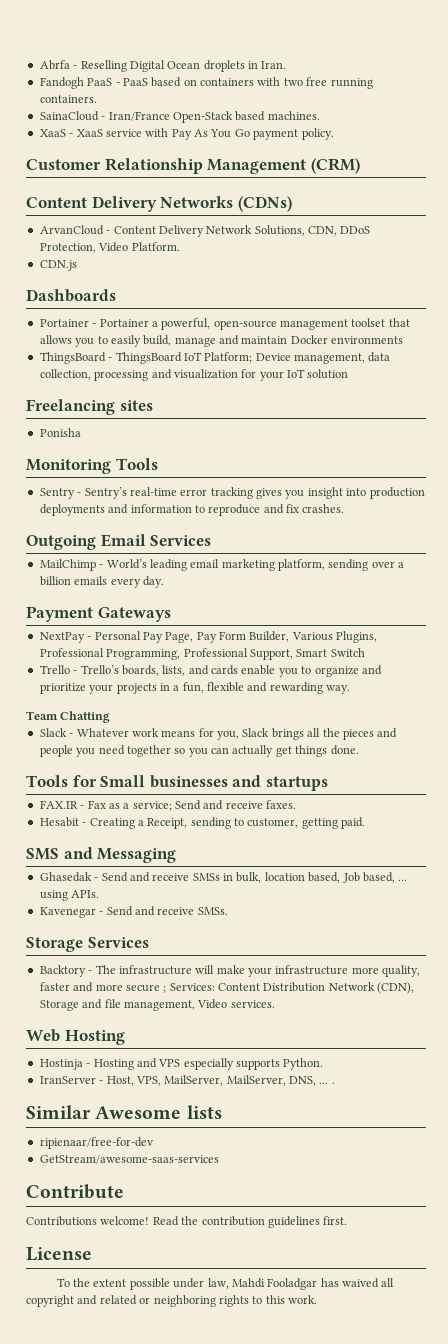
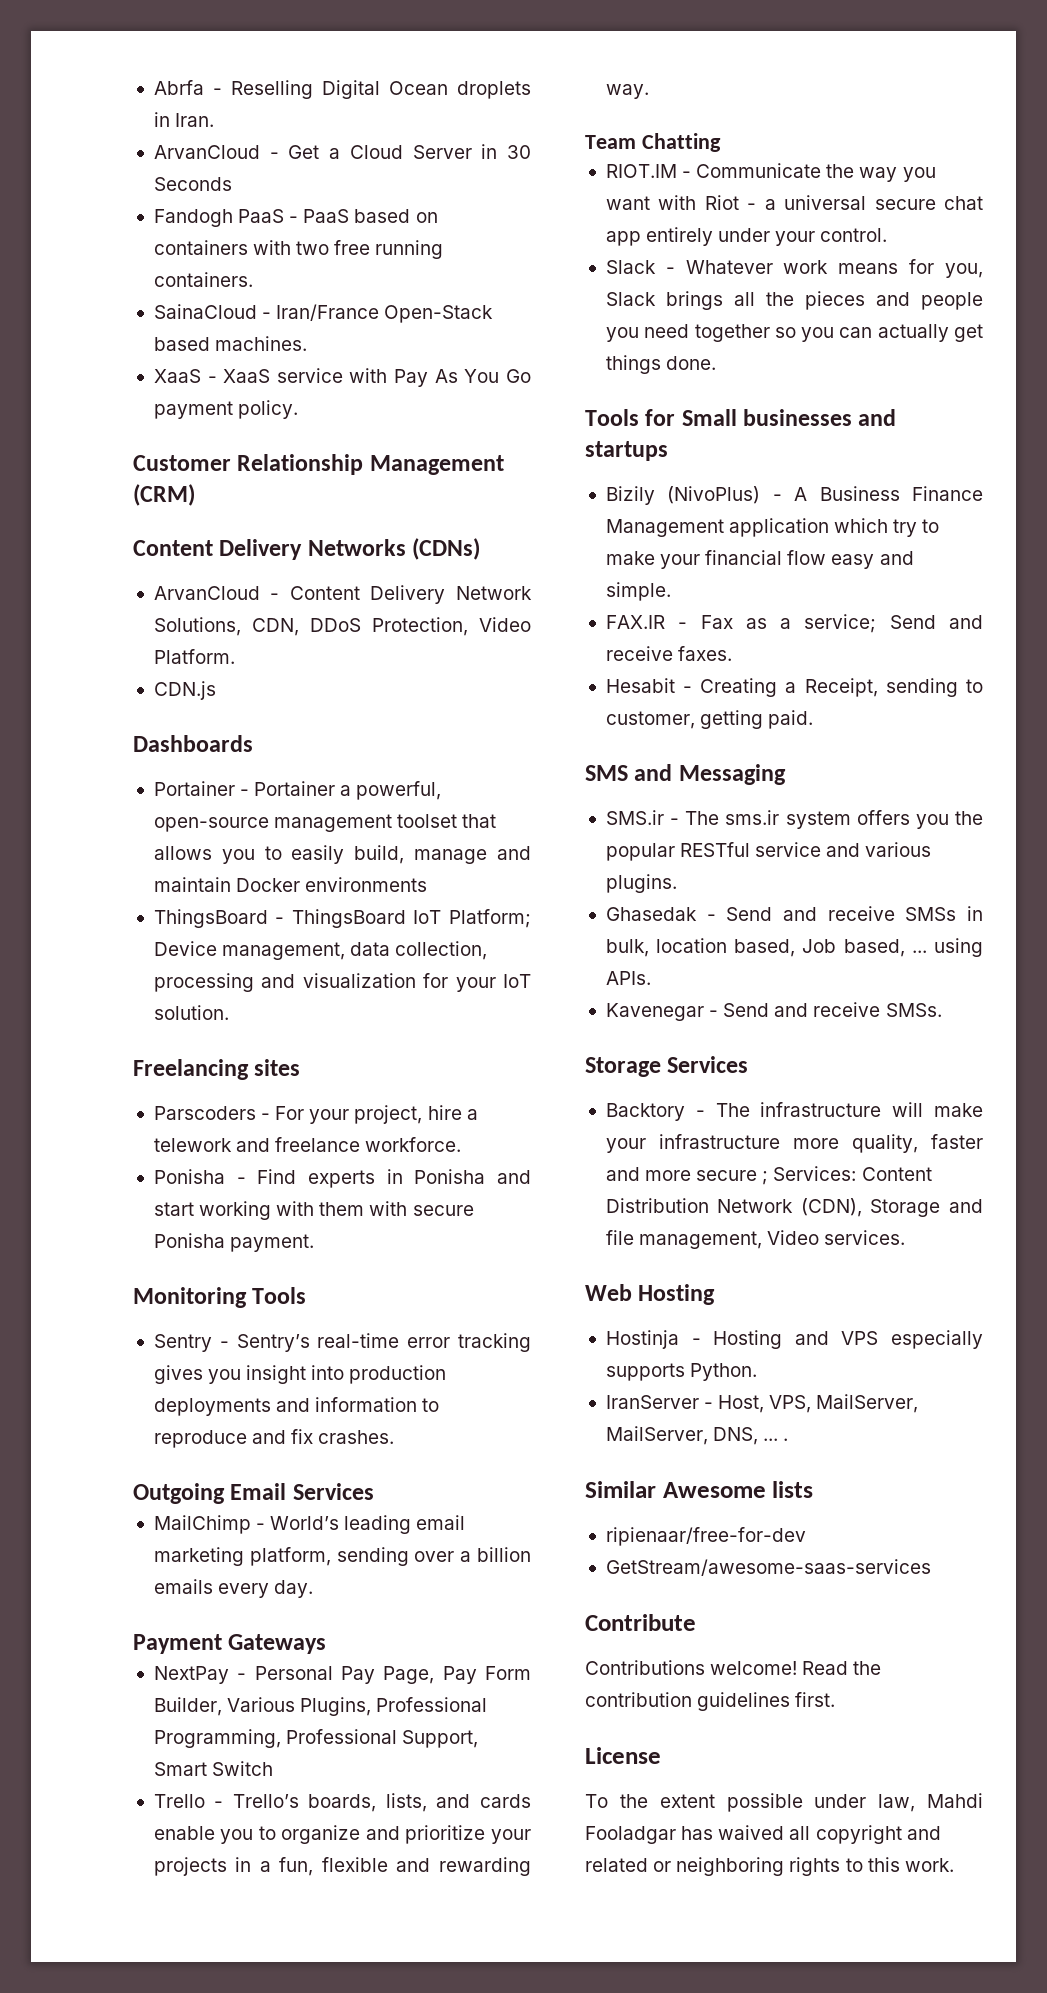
(287, 65) none -> [153,144,531,159] [153,177,232,191] // ArvanCloud - Get a Cloud Server in 30 Seconds
[307,369,349,379] solution -> [153,1005,229,1020] solution.
[39,428,81,437] Ponisha -> [153,1105,478,1124] [153,1137,462,1152] [153,1169,531,1188] [153,1201,474,1220] [153,1233,315,1252] Parscoders - For your project, hire a telework and freelance workforce. // Ponisha - Find experts in Ponisha and start working with them with secure Ponisha payment.
(111, 717) none -> [605,163,936,182] [605,195,983,210] [605,227,888,246] // RIOT.IM - Communicate the way you want with Riot - a universal secure chat app entirely under your control.
(328, 783) none -> [605,486,983,505] [605,518,940,537] [605,550,914,569] [605,582,671,601] // Bizily (NivoPlus) - A Business Finance Management application which try to make your financial flow easy and simple.
(177, 855) none -> [605,810,983,829] [605,842,932,861] [605,874,677,893] // SMS.ir - The sms.ir system offers you the popular RESTful service and various plugins.

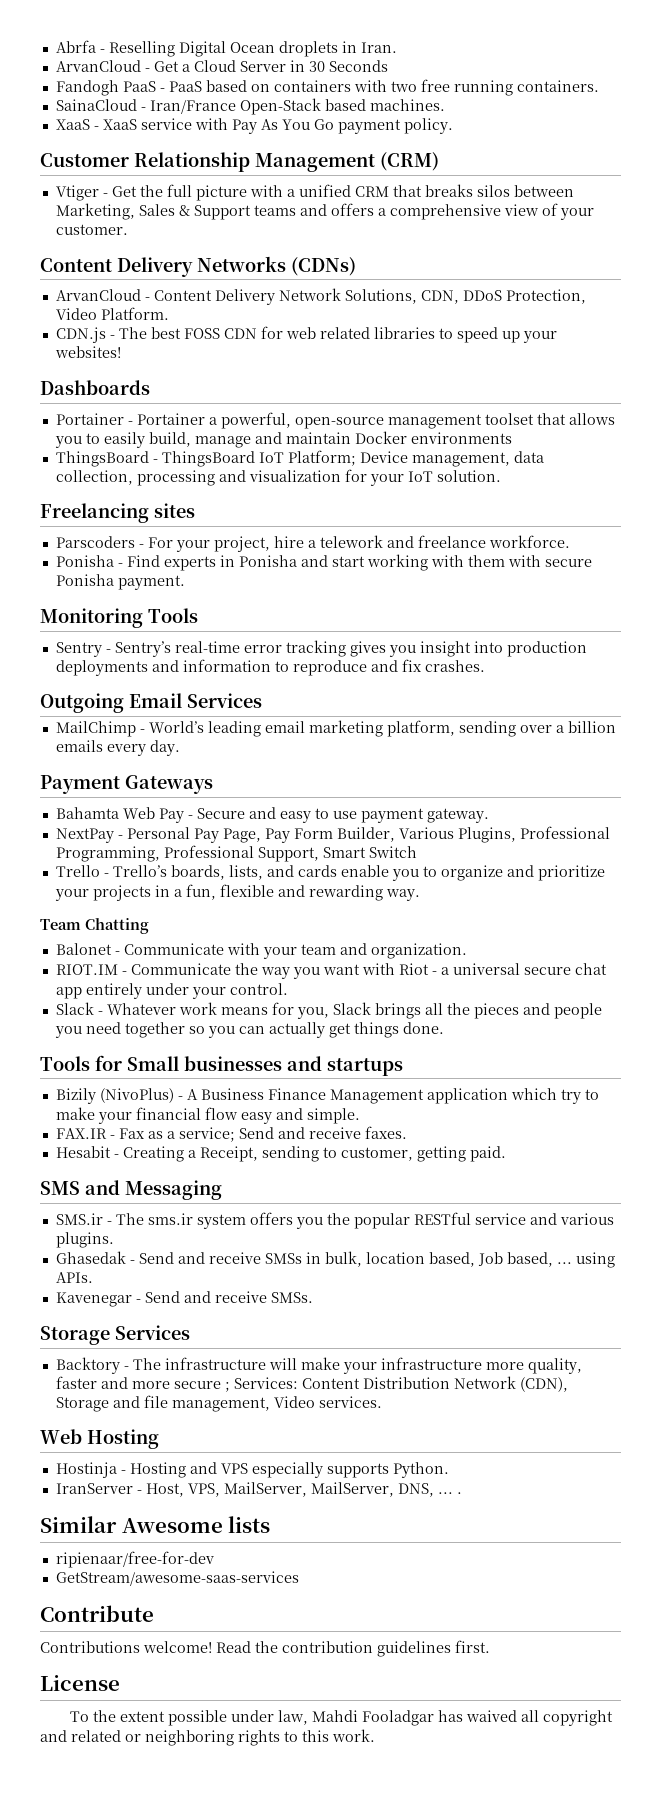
(195, 495) none -> [55,184,574,201] [55,203,594,220] [55,224,128,235] // Vtiger - Get the full picture with a unified CRM that breaks silos between Marketing, Sales & Support teams and offers a comprehensive view of your customer.
(216, 690) none -> [109,326,557,343] [54,346,121,358] - The best FOSS CDN for web related libraries to speed up your websites!
(327, 1644) none -> [55,807,489,823] // Bahamta Web Pay - Secure and easy to use payment gateway.
(721, 142) none -> [55,943,467,959] // Balonet - Communicate with your team and organization.

